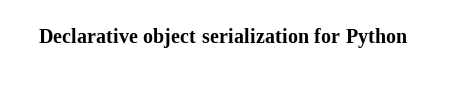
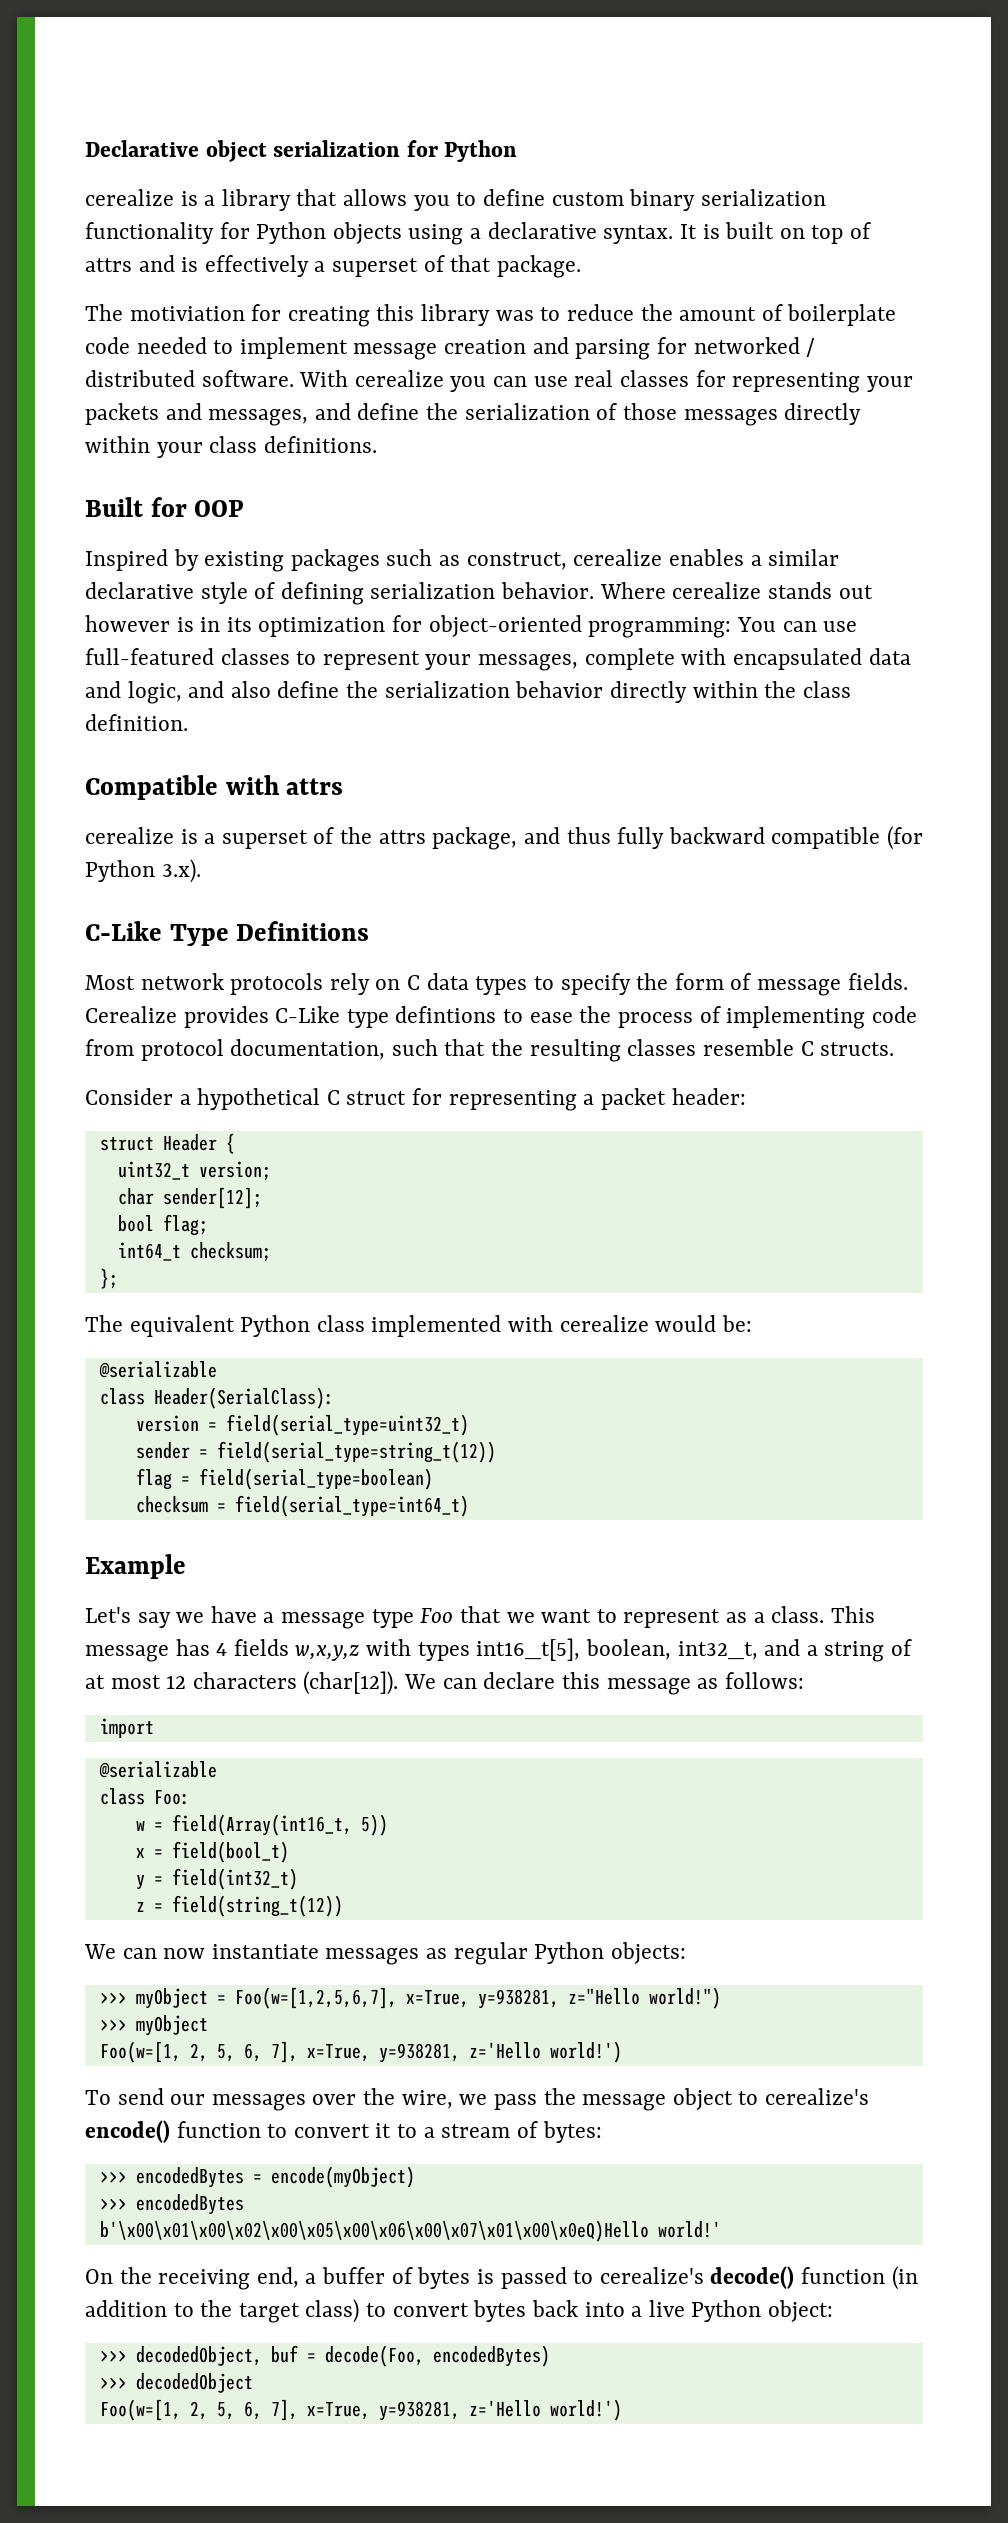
(407, 38) none -> [85,189,826,211] [85,222,871,245] [85,255,581,278] [85,304,897,327] [85,337,816,360] [85,370,913,393] [85,403,862,426] [85,436,377,458] [85,497,244,517] [85,549,840,572] [85,582,873,605] [85,615,858,638] [85,648,911,671] [85,681,851,704] [85,714,188,731] [85,775,344,800] [85,826,923,850] [85,859,201,883] [85,921,370,946] [85,973,908,996] [85,1006,917,1029] [85,1039,895,1062] [85,1088,746,1111] [99,1133,235,1154] [117,1161,271,1181] [117,1187,262,1209] [117,1214,208,1236] [117,1242,271,1262] [99,1268,118,1289] [85,1315,752,1337] [98,1361,217,1378] [99,1387,334,1409] [135,1414,469,1436] [135,1441,496,1463] [135,1468,433,1490] [135,1495,469,1517] [85,1554,186,1579] [85,1606,875,1629] [85,1638,912,1662] [85,1671,804,1695] [99,1718,154,1738] [98,1761,217,1778] [99,1788,190,1805] [135,1814,388,1836] [135,1841,289,1863] [135,1868,298,1890] [135,1895,343,1917] [84,1942,686,1965] [99,1987,721,2009] [99,2015,208,2036] [99,2041,622,2063] [85,2088,869,2111] [85,2120,602,2143] [99,2166,415,2188] [99,2194,244,2215] [99,2220,721,2242] [85,2266,918,2290] [85,2299,833,2323] [99,2345,550,2367] [99,2373,253,2393] [99,2399,622,2421] // cerealize is a library that allows you to define custom binary serialization functionality for Python objects using a declarative syntax. It is built on top of attrs and is effectively a superset of that package. // The motiviation for creating this library was to reduce the amount of boilerplate code needed to implement message creation and parsing for networked / distributed software. With cerealize you can use real classes for representing your packets and messages, and define the serialization of those messages directly within your class definitions. // Built for OOP // Inspired by existing packages such as construct, cerealize enables a similar declarative style of defining serialization behavior. Where cerealize stands out however is in its optimization for object-oriented programming: You can use full-featured classes to represent your messages, complete with encapsulated data and logic, and also define the serialization behavior directly within the class definition. // Compatible with attrs // cerealize is a superset of the attrs package, and thus fully backward compatible (for Python 3.x). // C-Like Type Definitions // Most network protocols rely on C data types to specify the form of message fields. Cerealize provides C-Like type defintions to ease the process of implementing code from protocol documentation, such that the resulting classes resemble C structs. // Consider a hypothetical C struct for representing a packet header: // struct Header { // uint32_t version; // char sender[12]; // bool flag; // int64_t checksum; // }; // The equivalent Python class implemented with cerealize would be: // @serializable // class Header(SerialClass): // version = field(serial_type=uint32_t) // sender = field(serial_type=string_t(12)) // flag = field(serial_type=boolean) // checksum = field(serial_type=int64_t) // Example // Let's say we have a message type Foo that we want to represent as a class. This message has 4 fields w,x,y,z with types int16_t[5], boolean, int32_t, and a string of at most 12 characters (char[12]). We can declare this message as follows: // import // @serializable // class Foo: // w = field(Array(int16_t, 5)) // x = field(bool_t) // y = field(int32_t) // z = field(string_t(12)) // We can now instantiate messages as regular Python objects: // >>> myObject = Foo(w=[1,2,5,6,7], x=True, y=938281, z="Hello world!") // >>> myObject // Foo(w=[1, 2, 5, 6, 7], x=True, y=938281, z='Hello world!') // To send our messages over the wire, we pass the message object to cerealize's encode() function to convert it to a stream of bytes: // >>> encodedBytes = encode(myObject) // >>> encodedBytes // b'\x00\x01\x00\x02\x00\x05\x00\x06\x00\x07\x01\x00\x0eQ)Hello world!' // On the receiving end, a buffer of bytes is passed to cerealize's decode() function (in addition to the target class) to convert bytes back into a live Python object: // >>> decodedObject, buf = decode(Foo, encodedBytes) // >>> decodedObject // Foo(w=[1, 2, 5, 6, 7], x=True, y=938281, z='Hello world!')

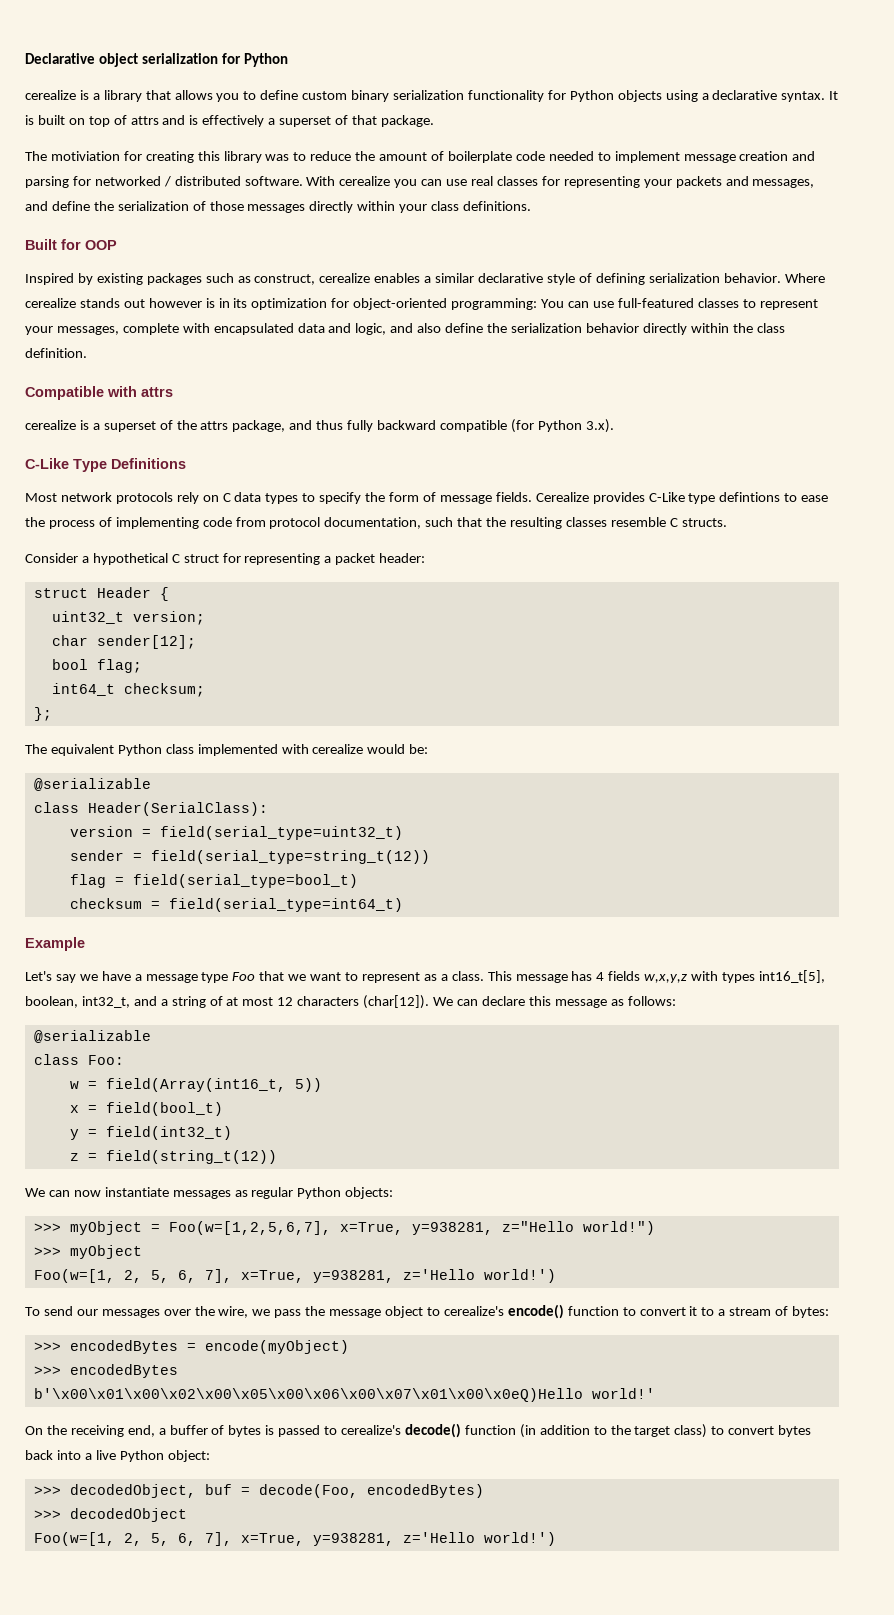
[198,1468,433,1490] field(serial_type=boolean) -> [132,874,358,888] field(serial_type=bool_t)
[99,1718,154,1738] // import -> (676, 1001) none

